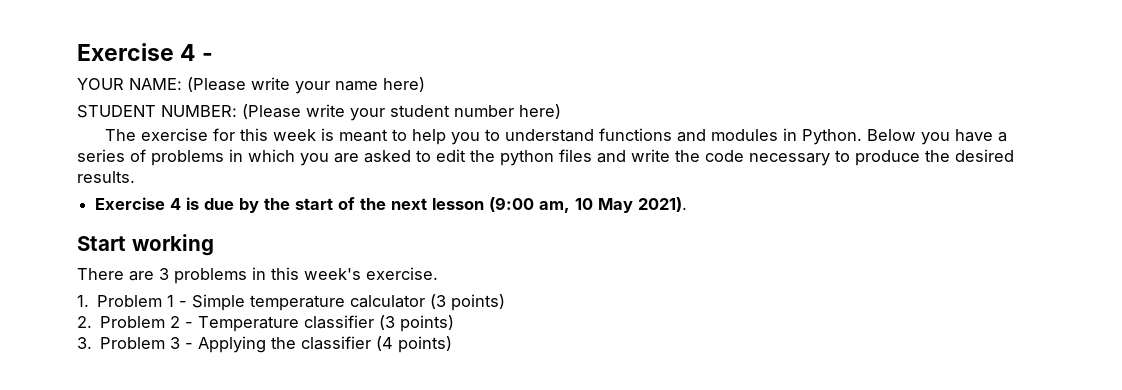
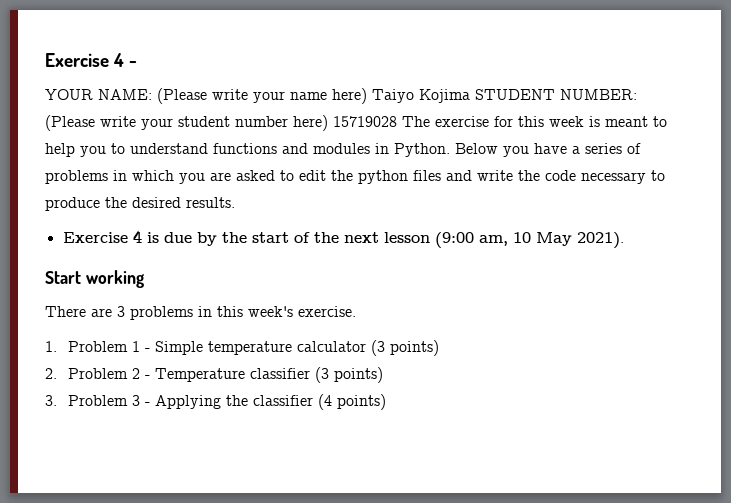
(425, 84) // -> [372,89,470,103] Taiyo Kojima
(561, 111) // -> [333,116,397,127] 15719028

